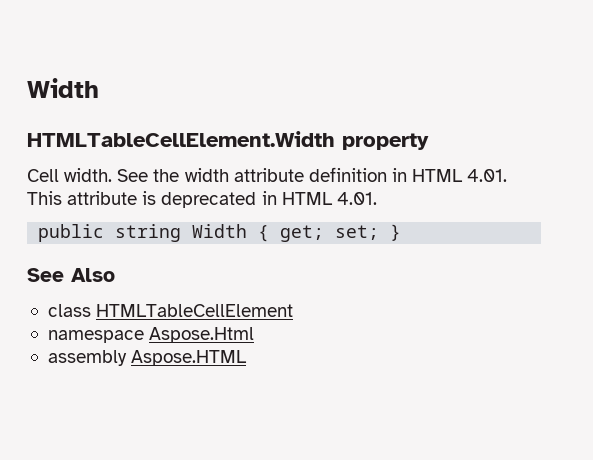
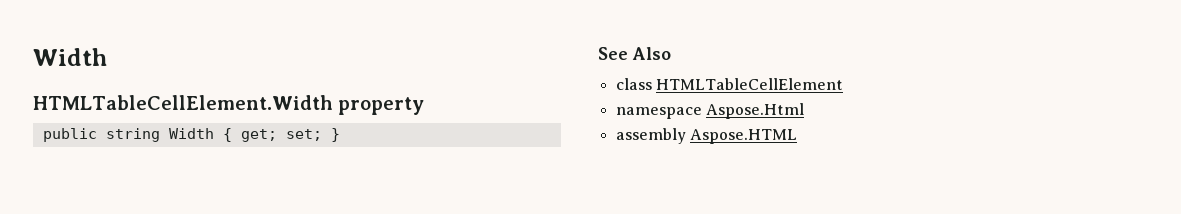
[27,167,508,182] [27,191,377,208] // Cell width. See the width attribute definition in HTML 4.01. This attribute is deprecated in HTML 4.01. -> (425, 106) none

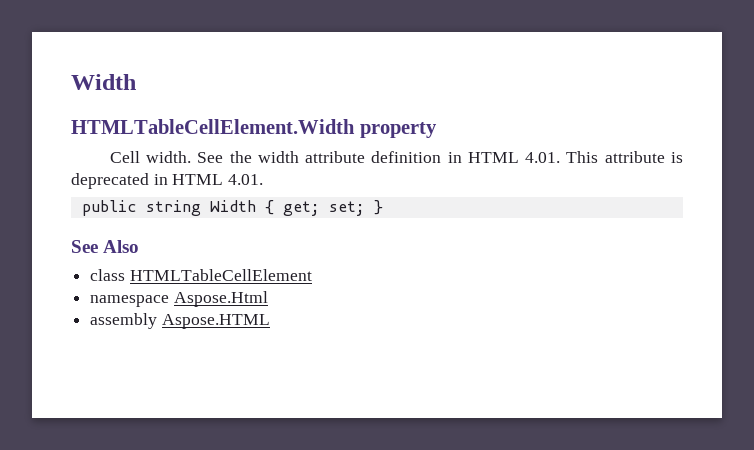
(425, 106) none -> [109,151,683,163] [71,173,264,189] // Cell width. See the width attribute definition in HTML 4.01. This attribute is deprecated in HTML 4.01.

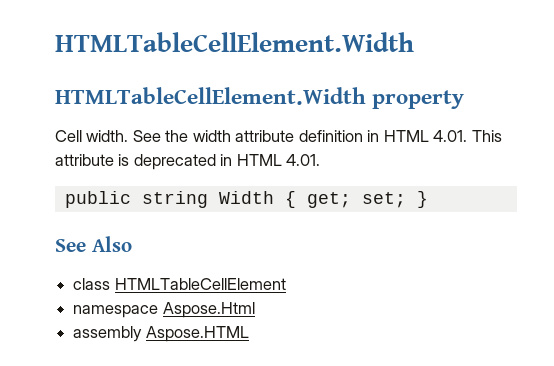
[71,74,136,90] Width -> [55,32,414,52] HTMLTableCellElement.Width

